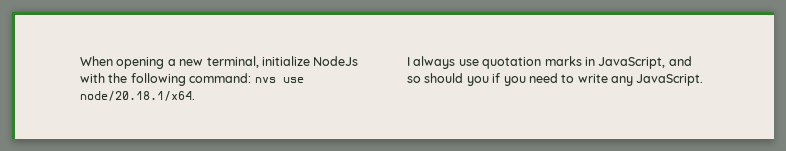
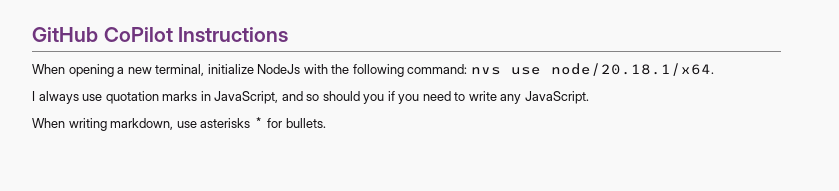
(80, 61) none -> [32,27,289,42] GitHub CoPilot Instructions //
(704, 80) none -> [32,117,326,131] // When writing markdown, use asterisks * for bullets.

